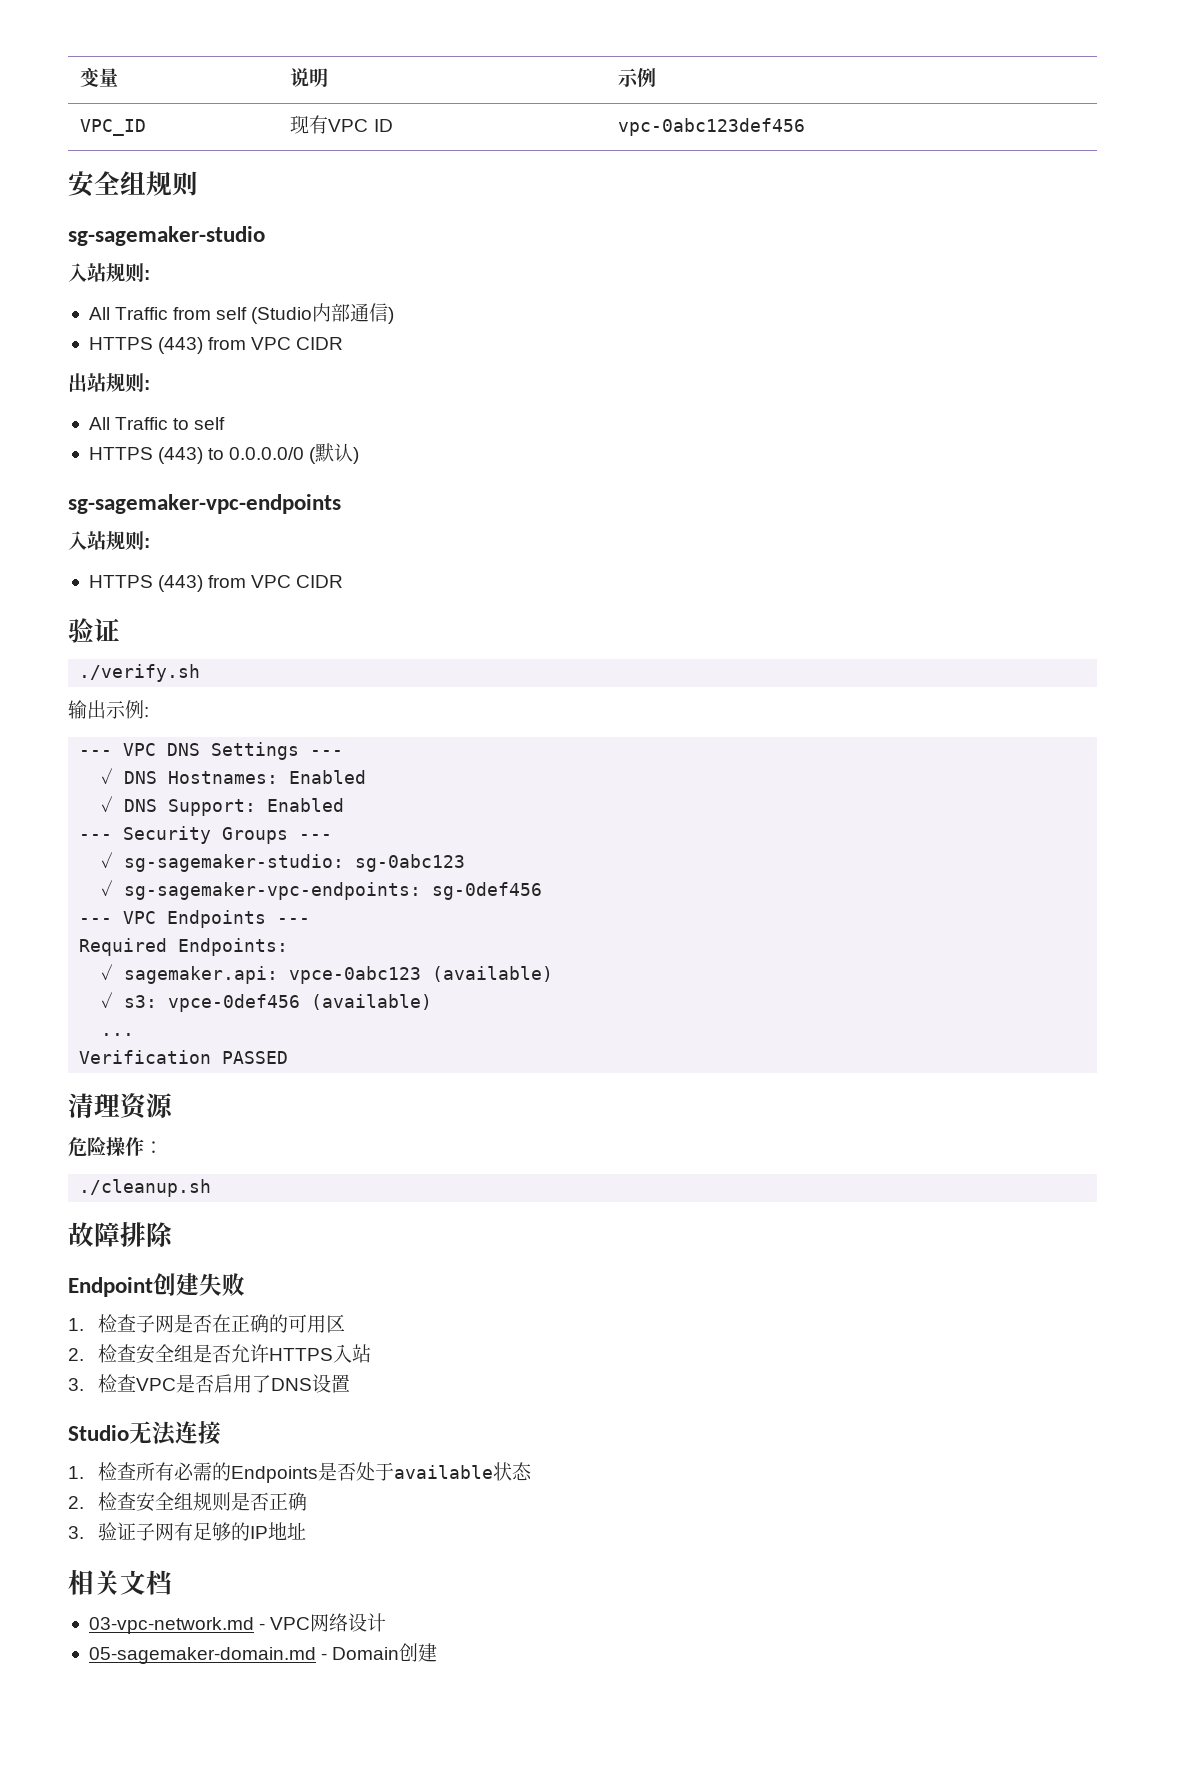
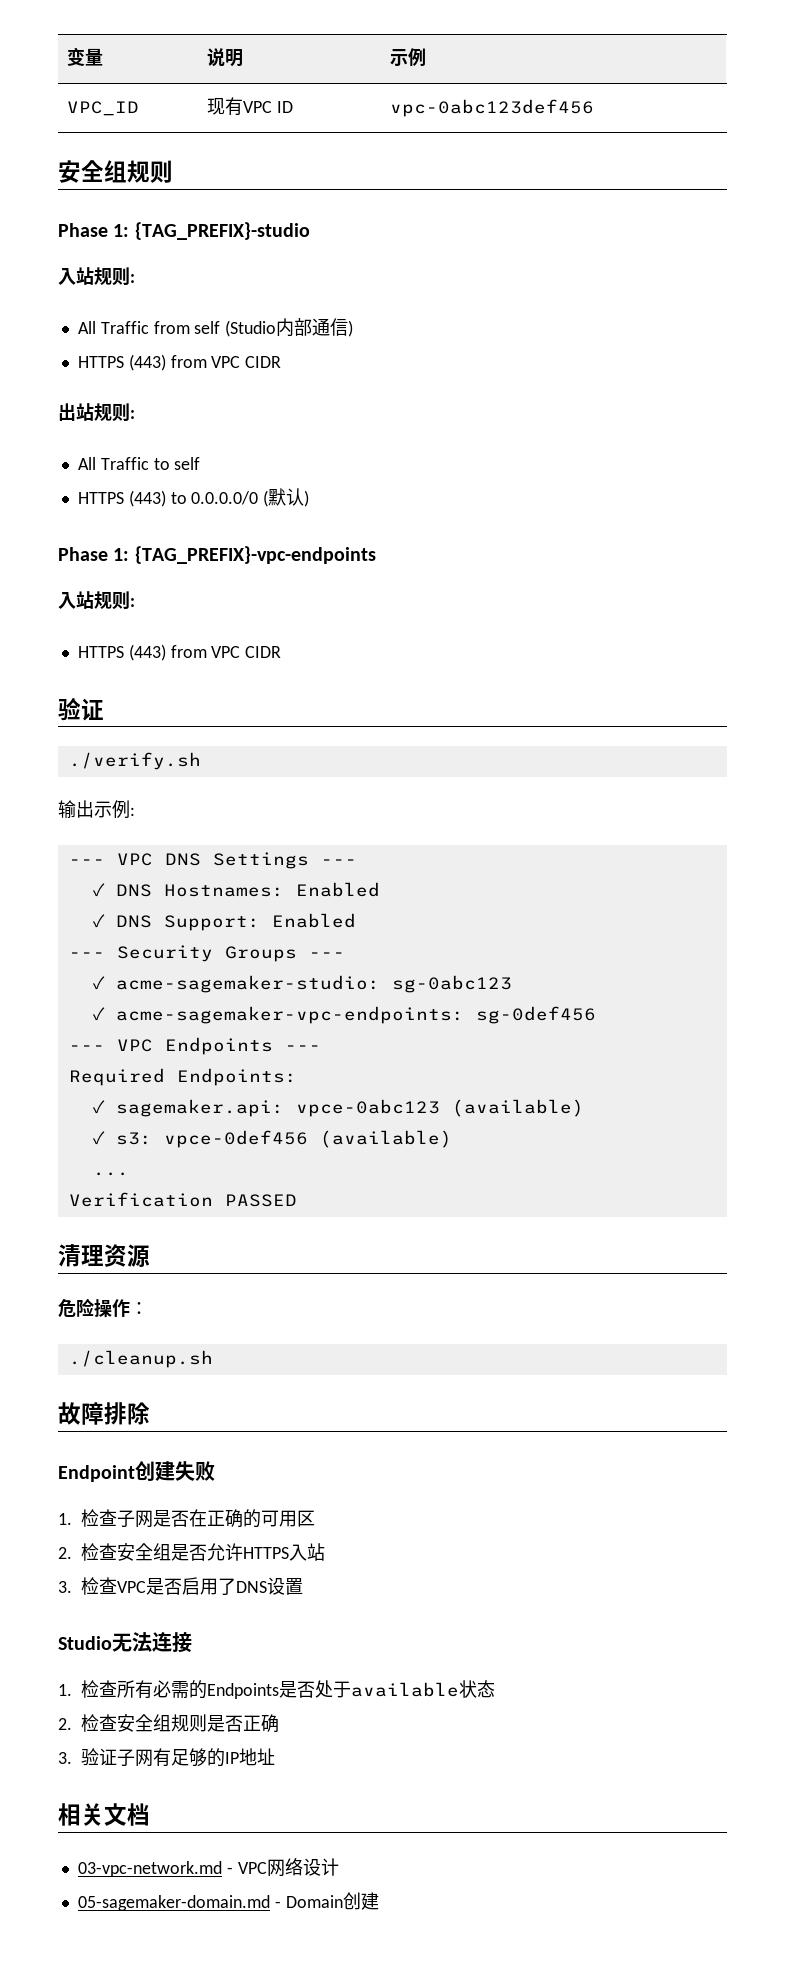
[68,226,265,246] sg-sagemaker-studio -> [58,222,310,240] Phase 1: {TAG_PREFIX}-studio
[68,494,341,514] sg-sagemaker-vpc-endpoints -> [58,546,376,564] Phase 1: {TAG_PREFIX}-vpc-endpoints
[124,854,345,872] sg-sagemaker-studio: -> [115,975,380,993] acme-sagemaker-studio:
[124,882,422,900] sg-sagemaker-vpc-endpoints: -> [115,1006,464,1024] acme-sagemaker-vpc-endpoints:

